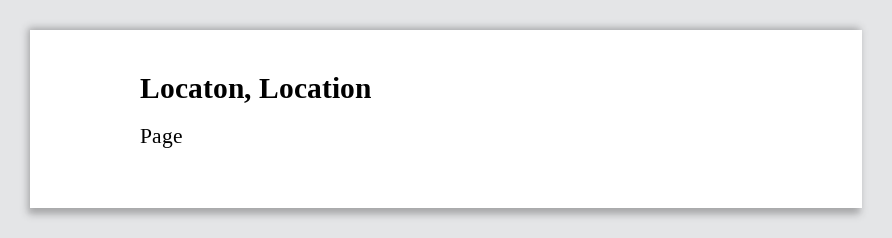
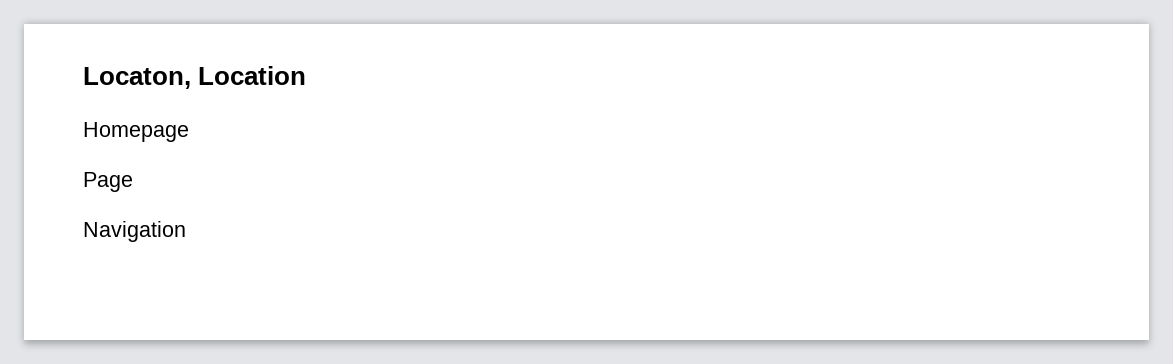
(371, 87) none -> [83,122,189,142] // Homepage
(183, 138) none -> [83,221,186,242] // Navigation

